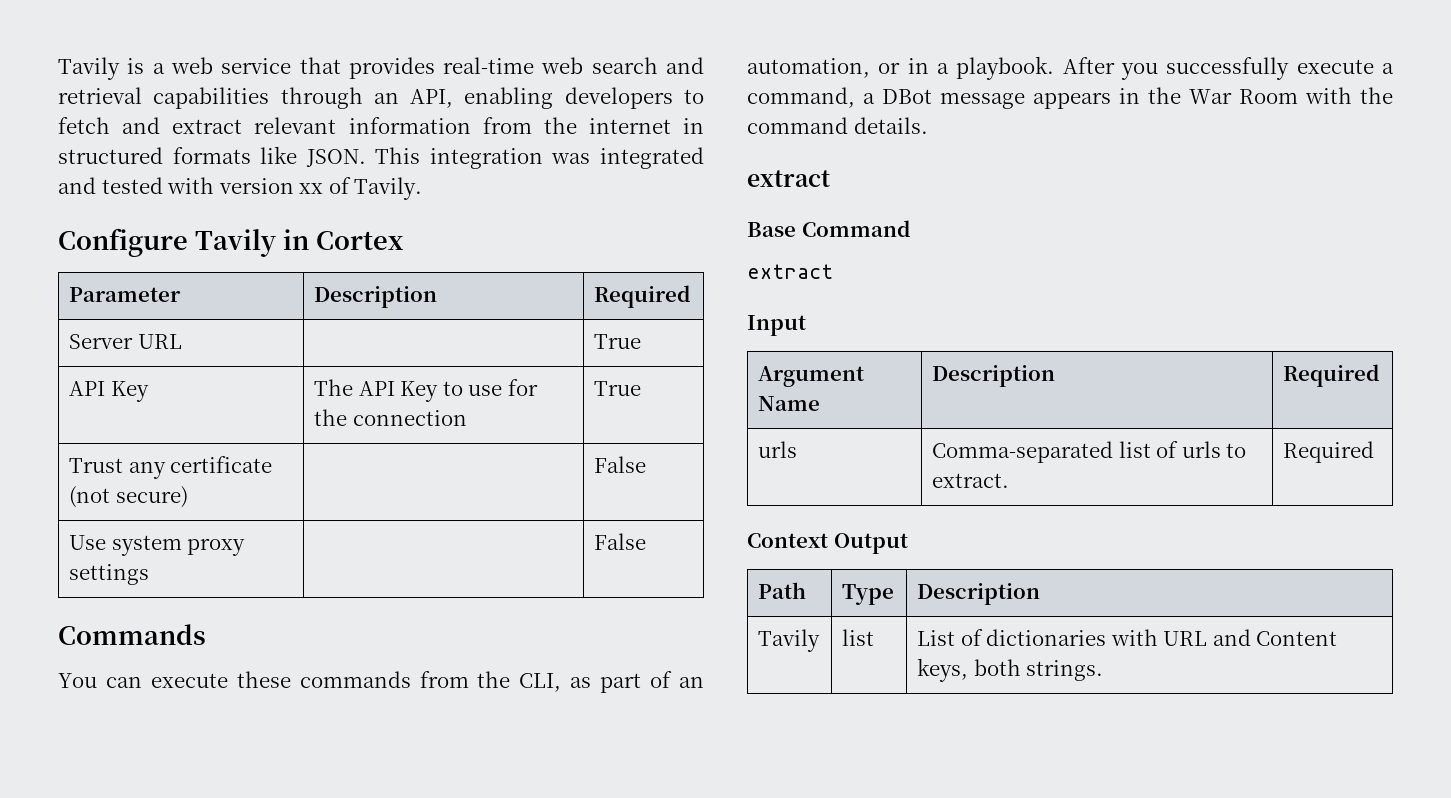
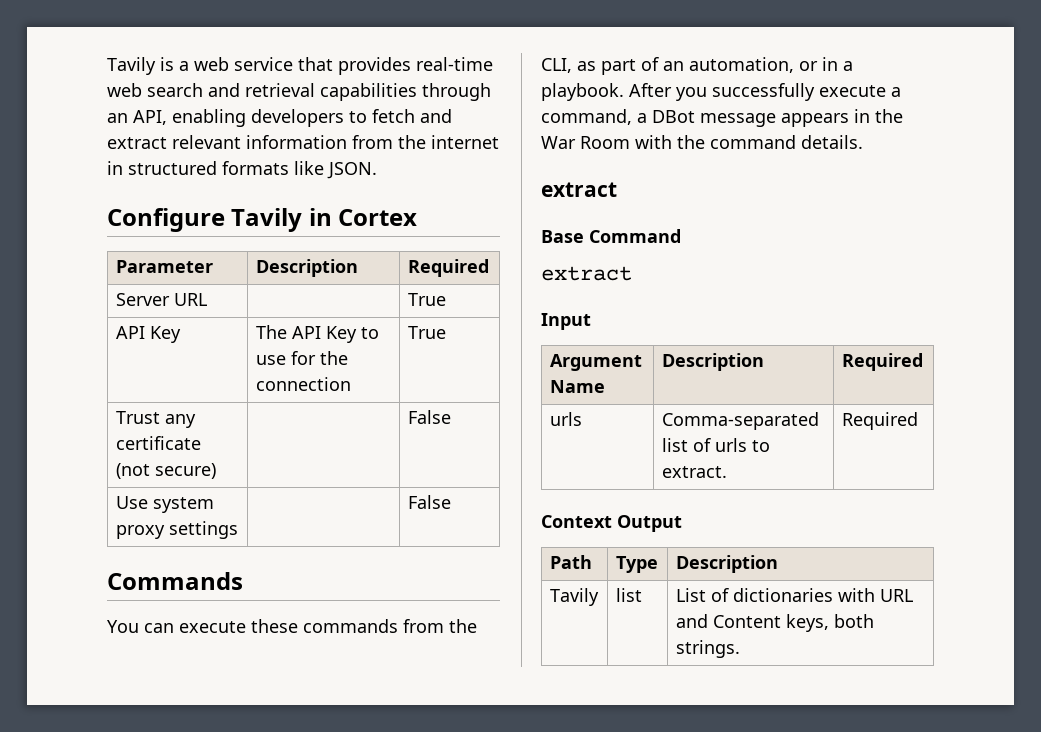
[375,147,704,169] [58,177,423,200] This integration was integrated and tested with version xx of Tavily. -> (377, 170) none

